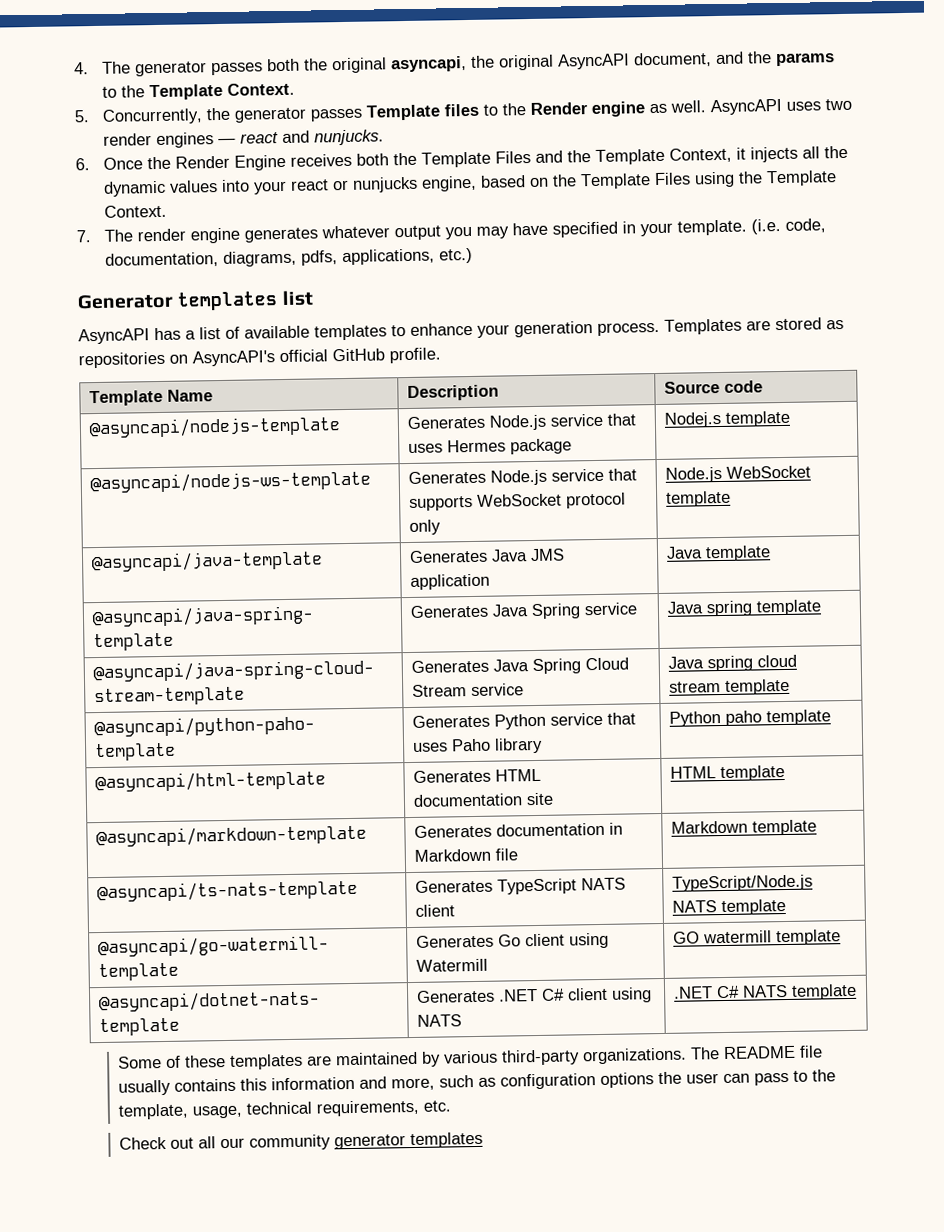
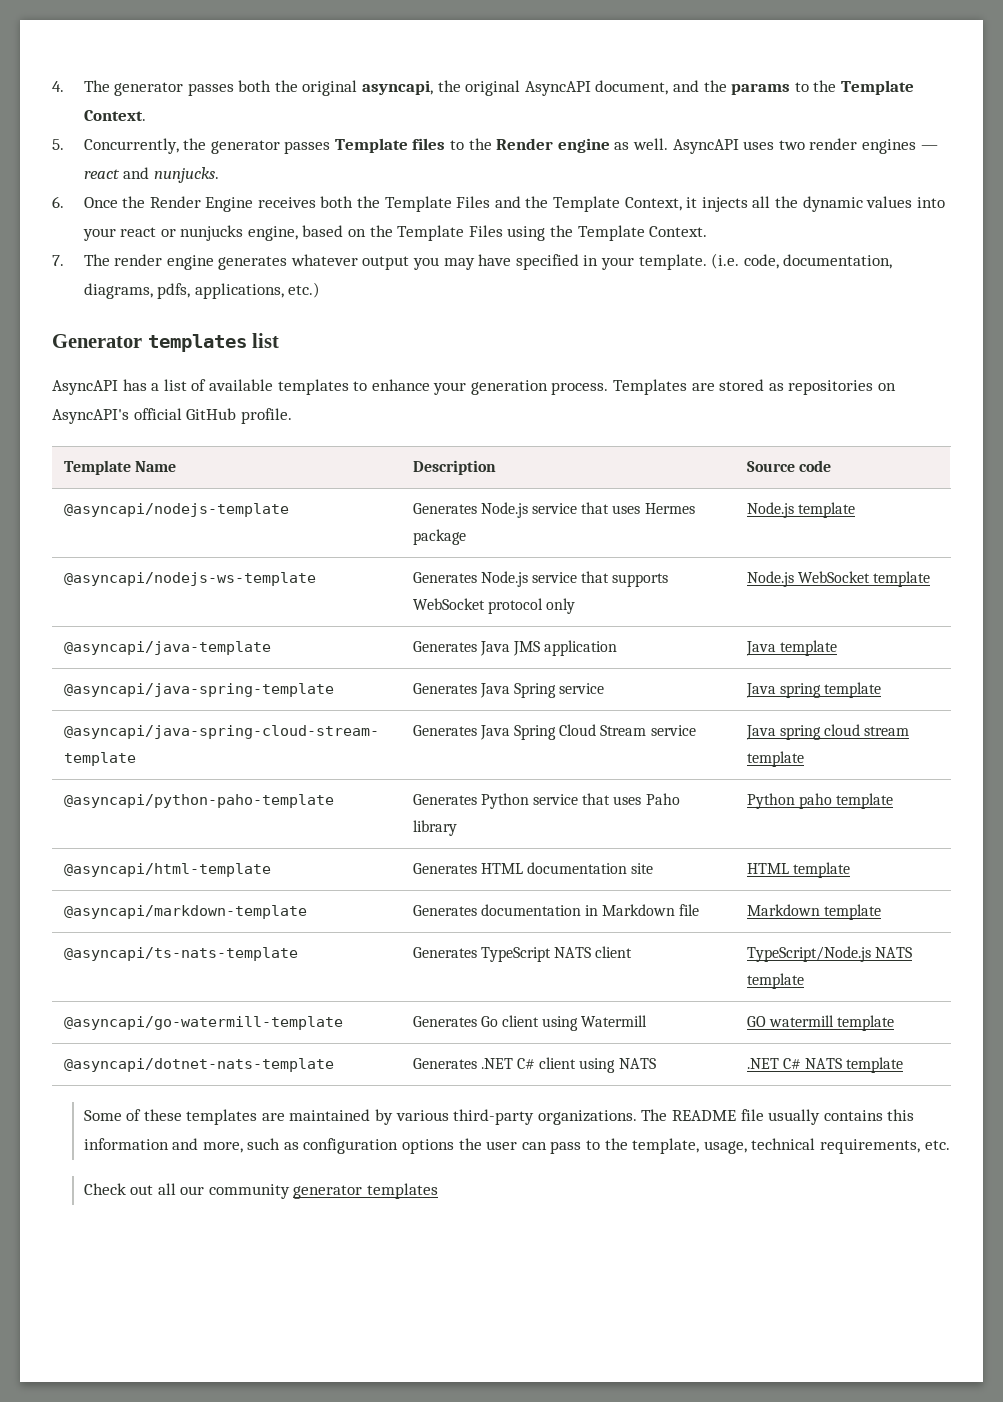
[664,411,722,428] Nodej.s -> [746,502,794,518] Node.js

